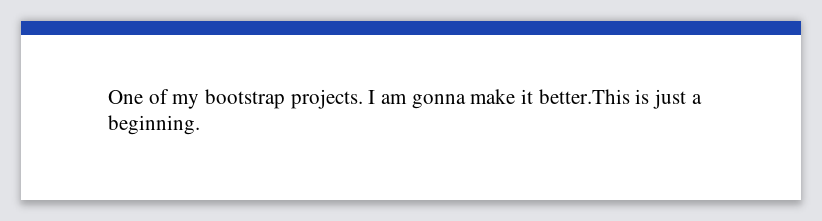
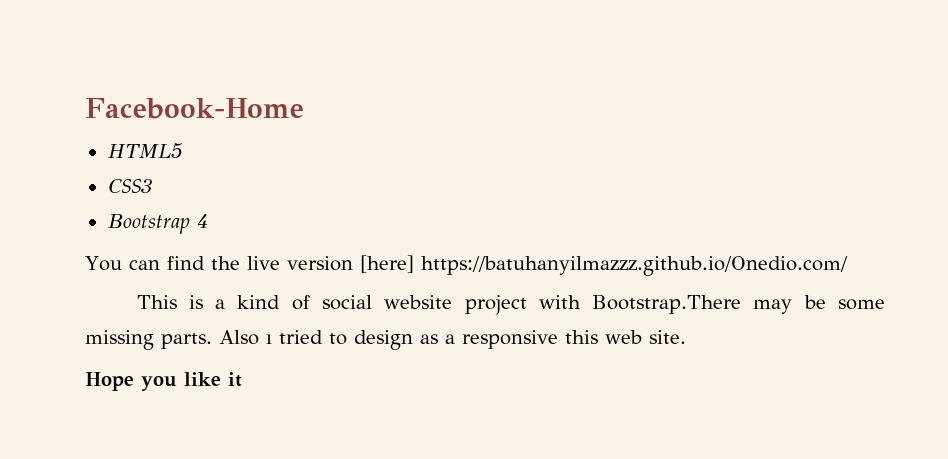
[108,89,702,109] [108,115,200,135] One of my bootstrap projects. I am gonna make it better.This is just a beginning. -> [85,98,304,119] [107,143,183,159] [107,179,153,193] [107,214,209,234] [85,255,848,276] [136,295,885,315] [85,330,686,350] [85,372,242,391] Facebook-Home // HTML5 // CSS3 // Bootstrap 4 // You can find the live version [here] https://batuhanyilmazzz.github.io/Onedio.com/ // This is a kind of social website project with Bootstrap.There may be some missing parts. Also ı tried to design as a responsive this web site. // Hope you like it

